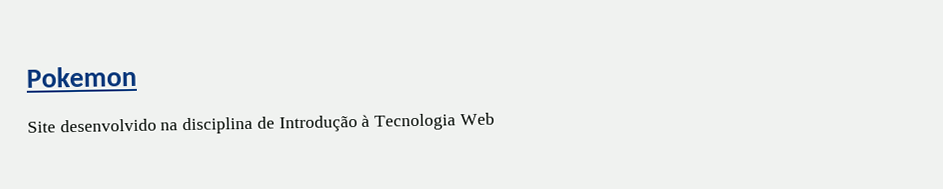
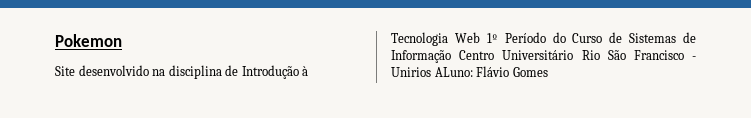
(495, 119) none -> [486,32,696,43] [391,50,696,63] [391,66,548,77] 1º Período do Curso de Sistemas de Informação Centro Universitário Rio São Francisco - Unirios ALuno: Flávio Gomes

